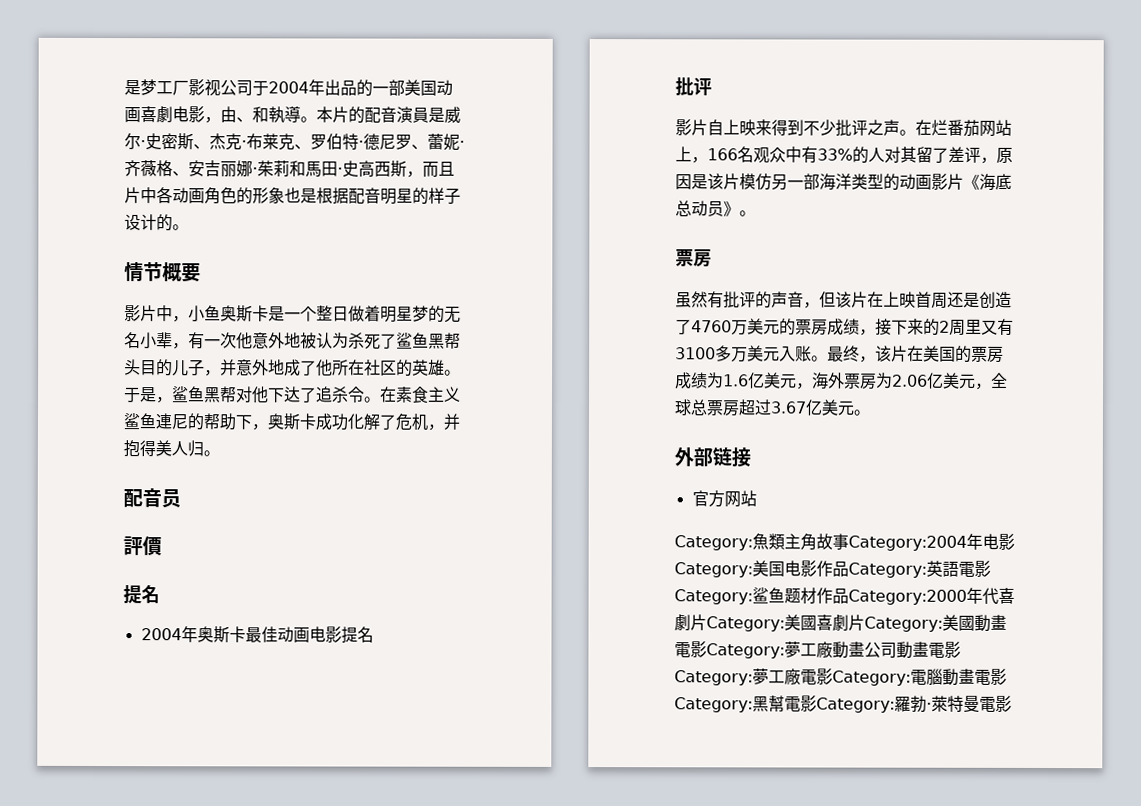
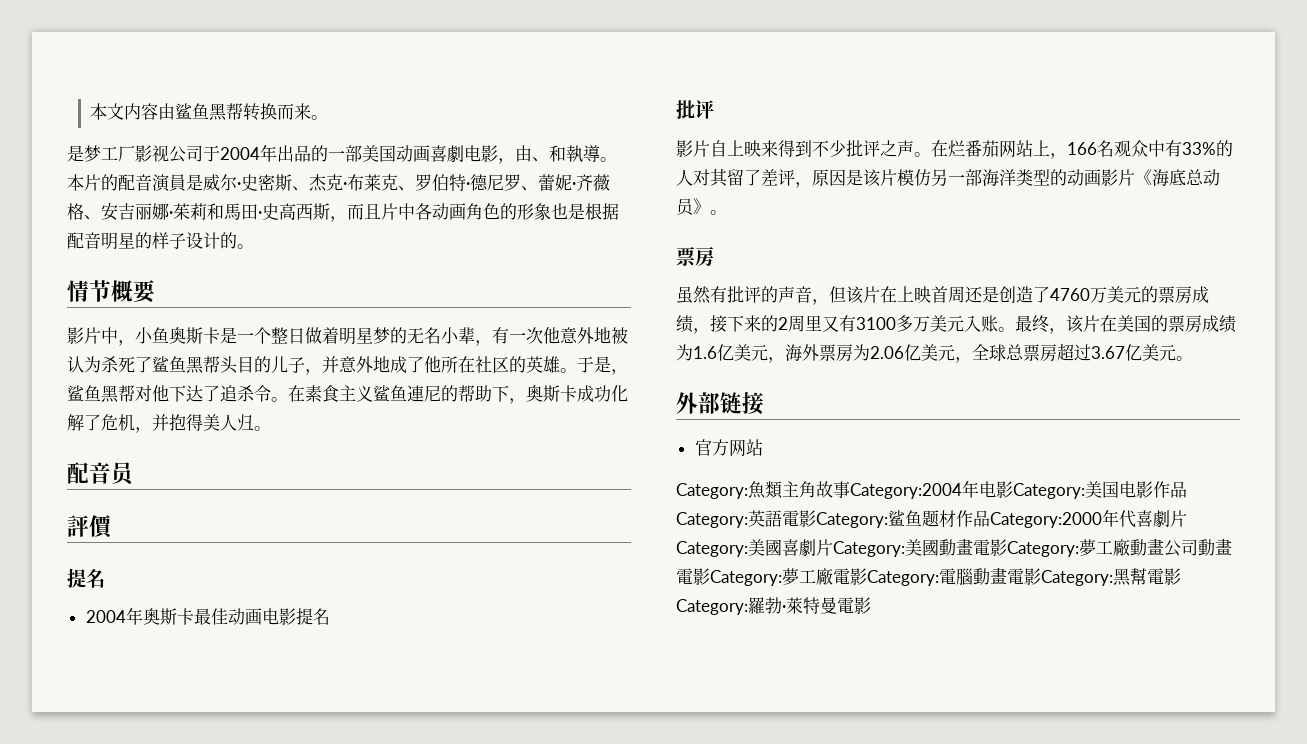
(124, 88) none -> [90,103,329,121] 本文内容由鲨鱼黑帮转换而来。 //

